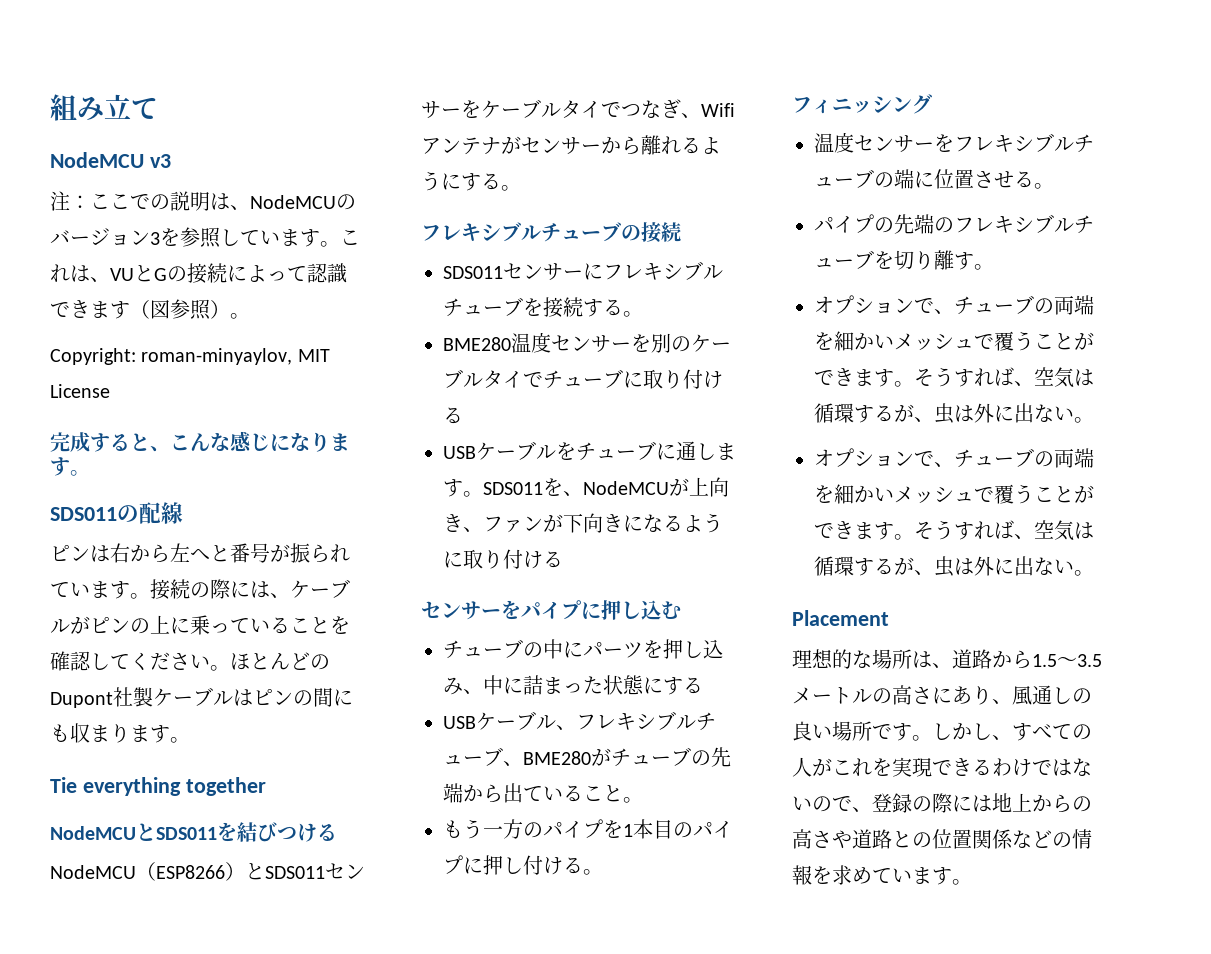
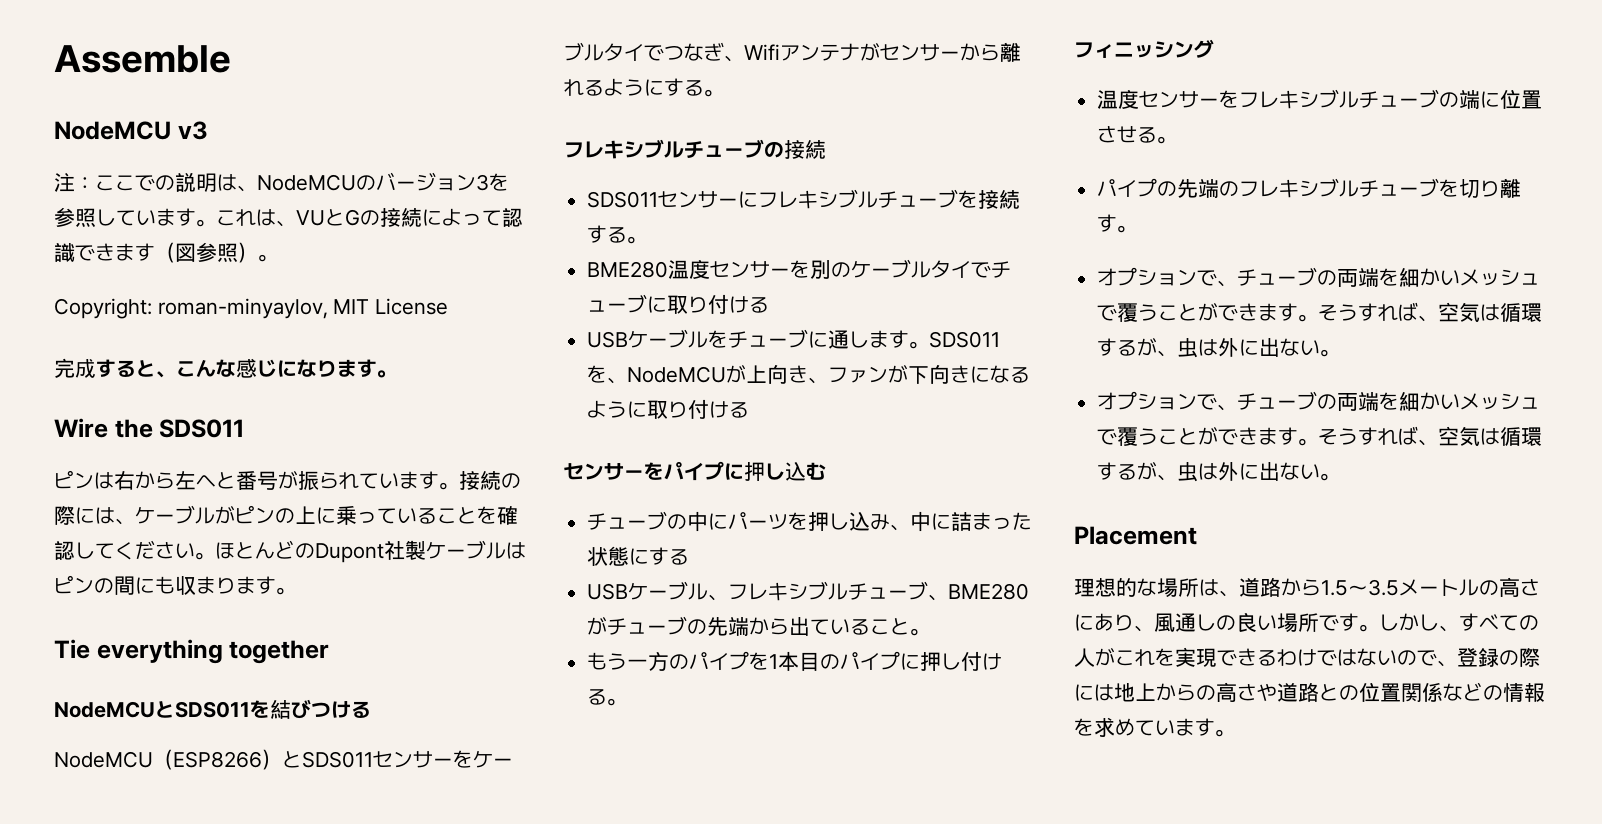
[50,94,158,121] 組み立て -> [54,45,231,73] Assemble
[50,502,183,524] SDS011の配線 -> [54,418,245,438] Wire the SDS011

